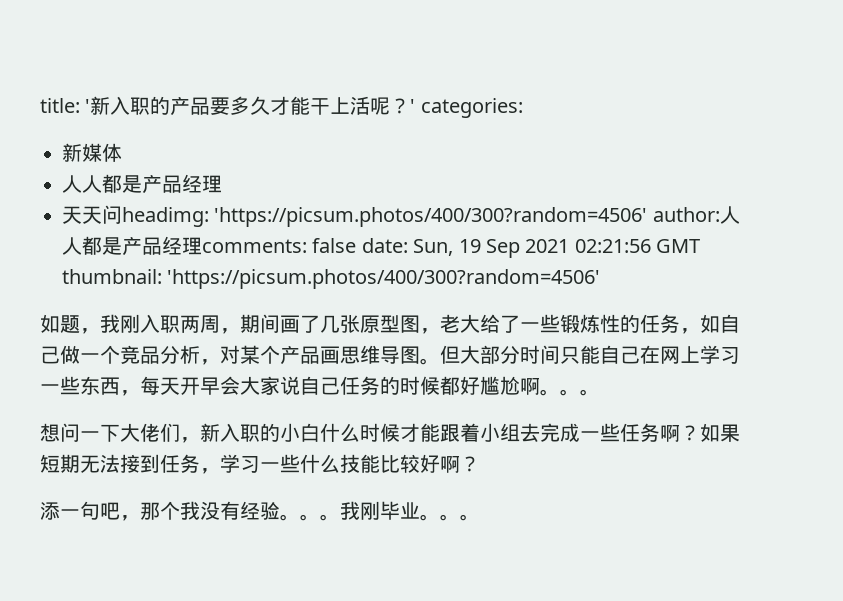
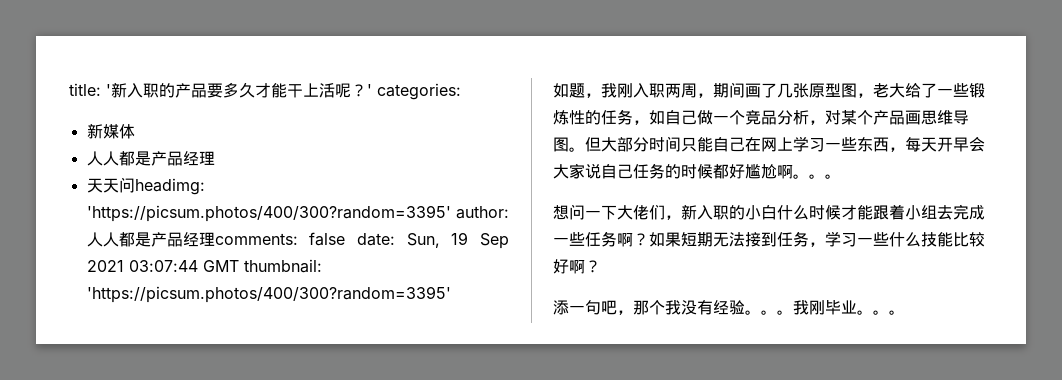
[214,207,648,227] 'https://picsum.photos/400/300?random=4506' -> [86,205,451,222] 'https://picsum.photos/400/300?random=3395'
[574,239,651,253] 02:21:56 -> [128,260,198,272] 03:07:44
[167,269,601,289] 'https://picsum.photos/400/300?random=4506' -> [86,286,451,303] 'https://picsum.photos/400/300?random=3395'

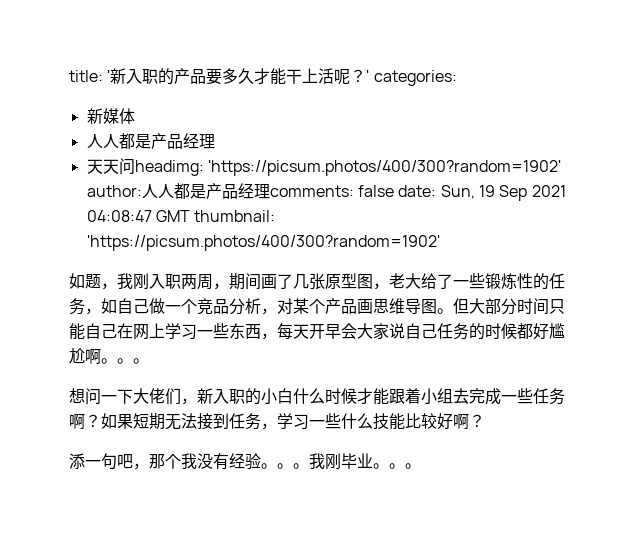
[86,205,451,222] 'https://picsum.photos/400/300?random=3395' -> [207,160,561,176] 'https://picsum.photos/400/300?random=1902'
[128,260,198,272] 03:07:44 -> [86,210,152,222] 04:08:47
[86,286,451,303] 'https://picsum.photos/400/300?random=3395' -> [86,235,440,251] 'https://picsum.photos/400/300?random=1902'

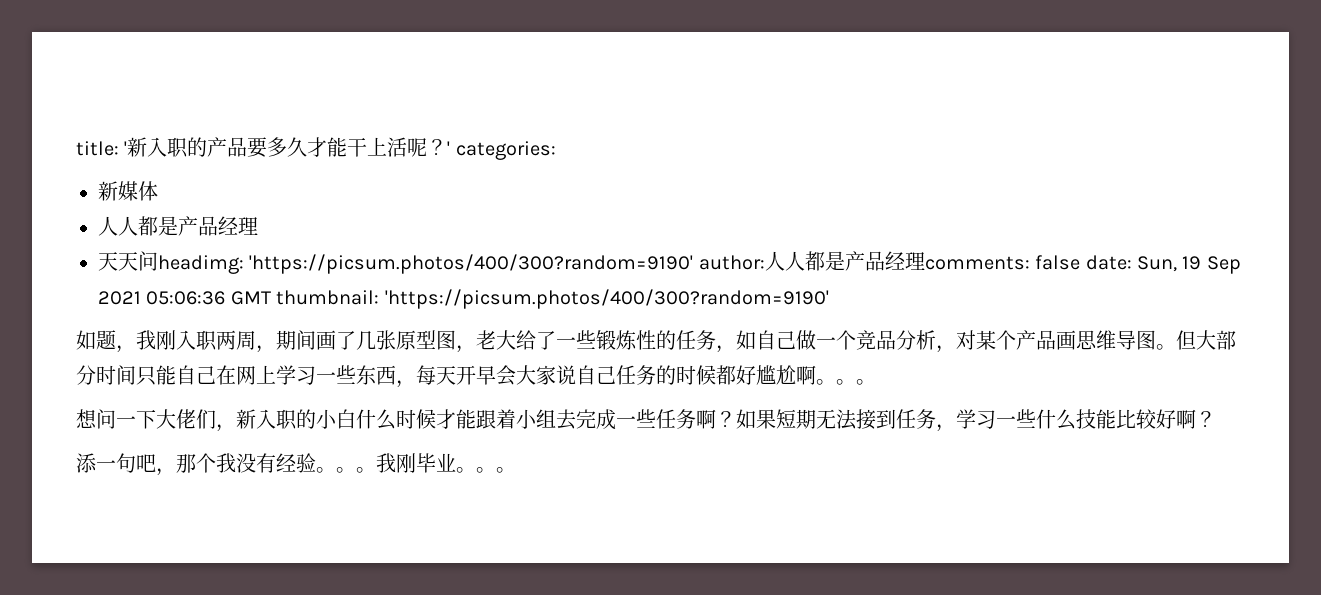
[207,160,561,176] 'https://picsum.photos/400/300?random=1902' -> [249,254,694,274] 'https://picsum.photos/400/300?random=9190'
[86,210,152,222] 04:08:47 -> [146,291,226,305] 05:06:36
[86,235,440,251] 'https://picsum.photos/400/300?random=1902' -> [384,289,829,309] 'https://picsum.photos/400/300?random=9190'

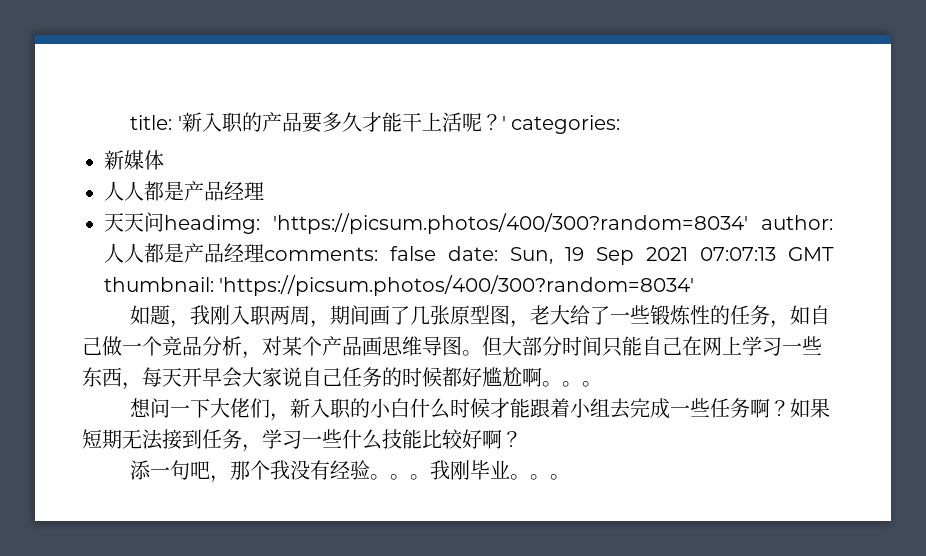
[249,254,694,274] 'https://picsum.photos/400/300?random=9190' -> [273,213,748,234] 'https://picsum.photos/400/300?random=8034'
[146,291,226,305] 05:06:36 -> [700,247,776,261] 07:07:13
[384,289,829,309] 'https://picsum.photos/400/300?random=9190' -> [219,275,695,296] 'https://picsum.photos/400/300?random=8034'

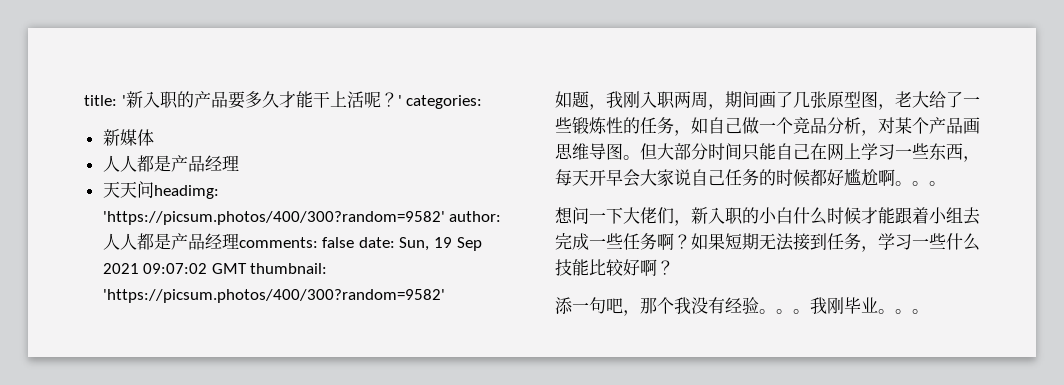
[273,213,748,234] 'https://picsum.photos/400/300?random=8034' -> [102,211,445,225] 'https://picsum.photos/400/300?random=9582'
[700,247,776,261] 07:07:13 -> [143,263,208,274] 09:07:02
[219,275,695,296] 'https://picsum.photos/400/300?random=8034' -> [102,289,445,303] 'https://picsum.photos/400/300?random=9582'

